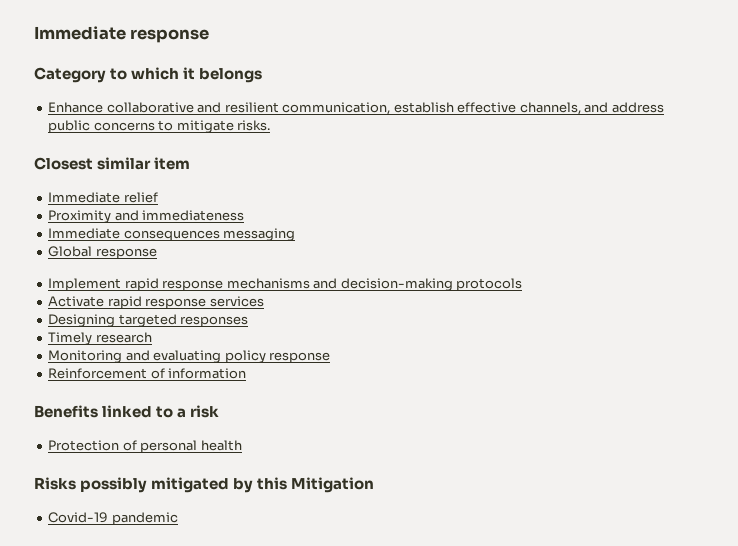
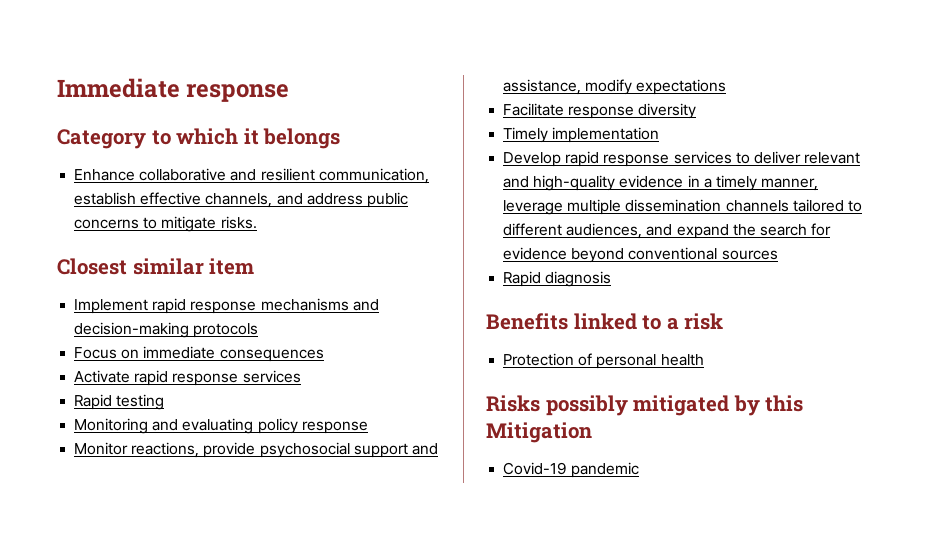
[48,192,158,203] [48,210,245,223] [48,228,296,241] [48,246,157,259] // Immediate relief // Proximity and immediateness // Immediate consequences messaging // Global response -> (255, 266) none
(523, 284) none -> [74,346,324,362] // Focus on immediate consequences
[48,314,249,327] [48,332,152,345] Designing targeted responses // Timely research -> [74,394,165,410] Rapid testing
[48,368,247,379] Reinforcement of information -> [74,442,438,458] [503,79,727,95] [503,103,697,119] [503,127,660,143] [503,151,861,167] [503,175,819,191] [503,199,862,215] [503,223,832,239] [503,247,778,263] [503,271,612,287] Monitor reactions, provide psychosocial support and assistance, modify expectations // Facilitate response diversity // Timely implementation // Develop rapid response services to deliver relevant and high-quality evidence in a timely manner, leverage multiple dissemination channels tailored to different audiences, and expand the search for evidence beyond conventional sources // Rapid diagnosis

